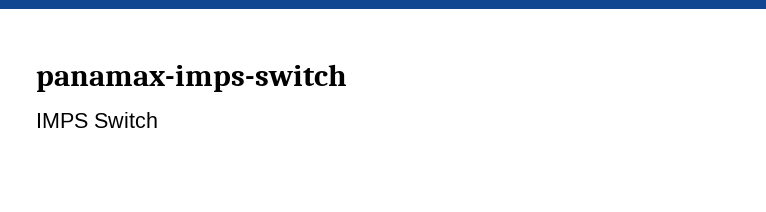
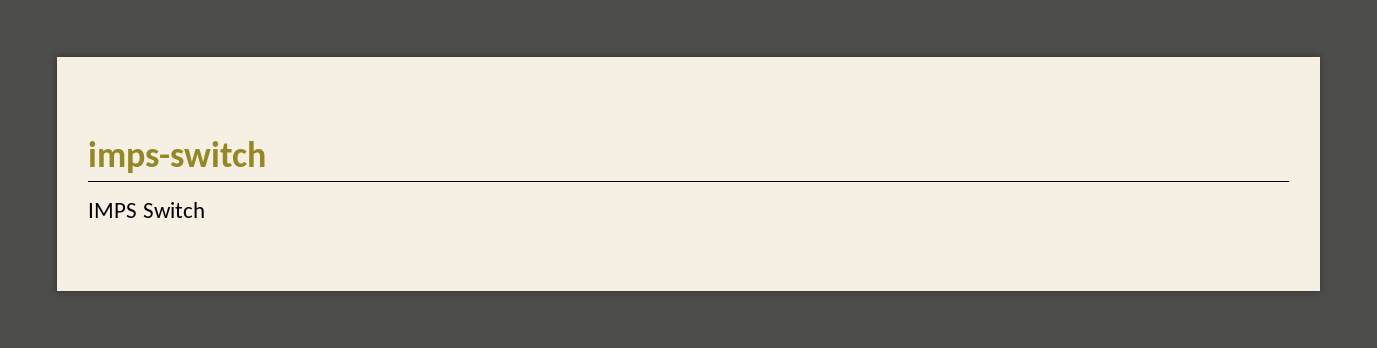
[36,64,347,92] panamax-imps-switch -> [88,141,266,173] imps-switch

